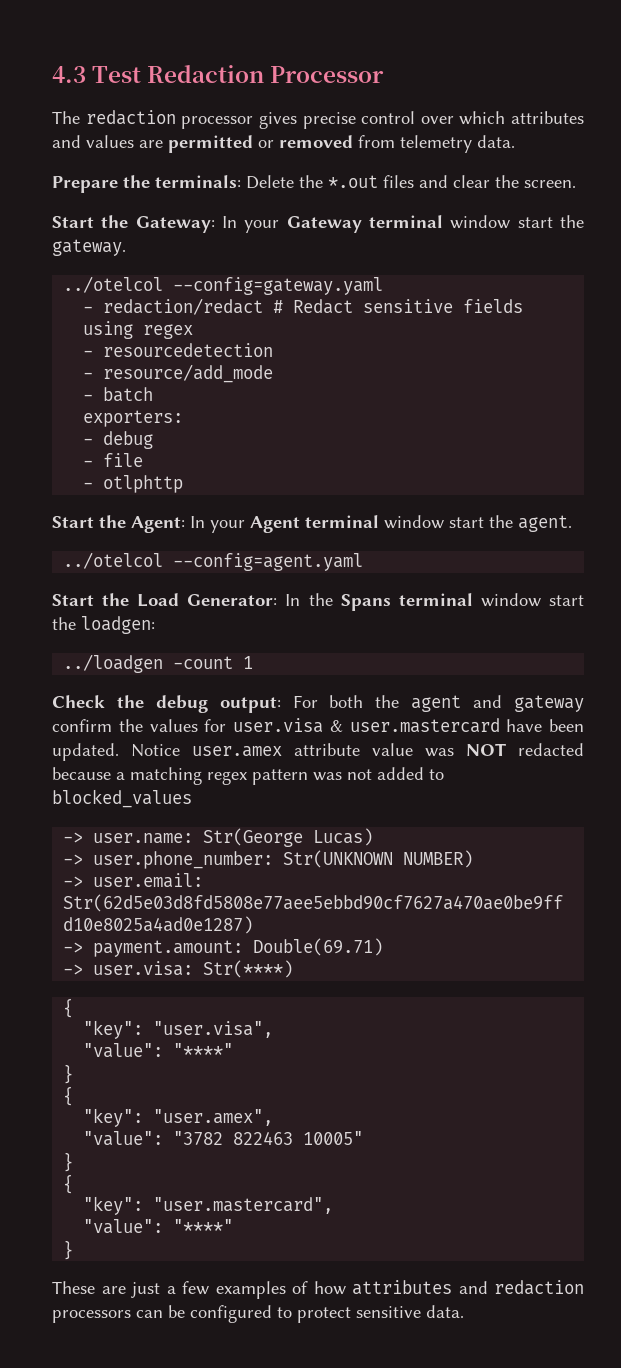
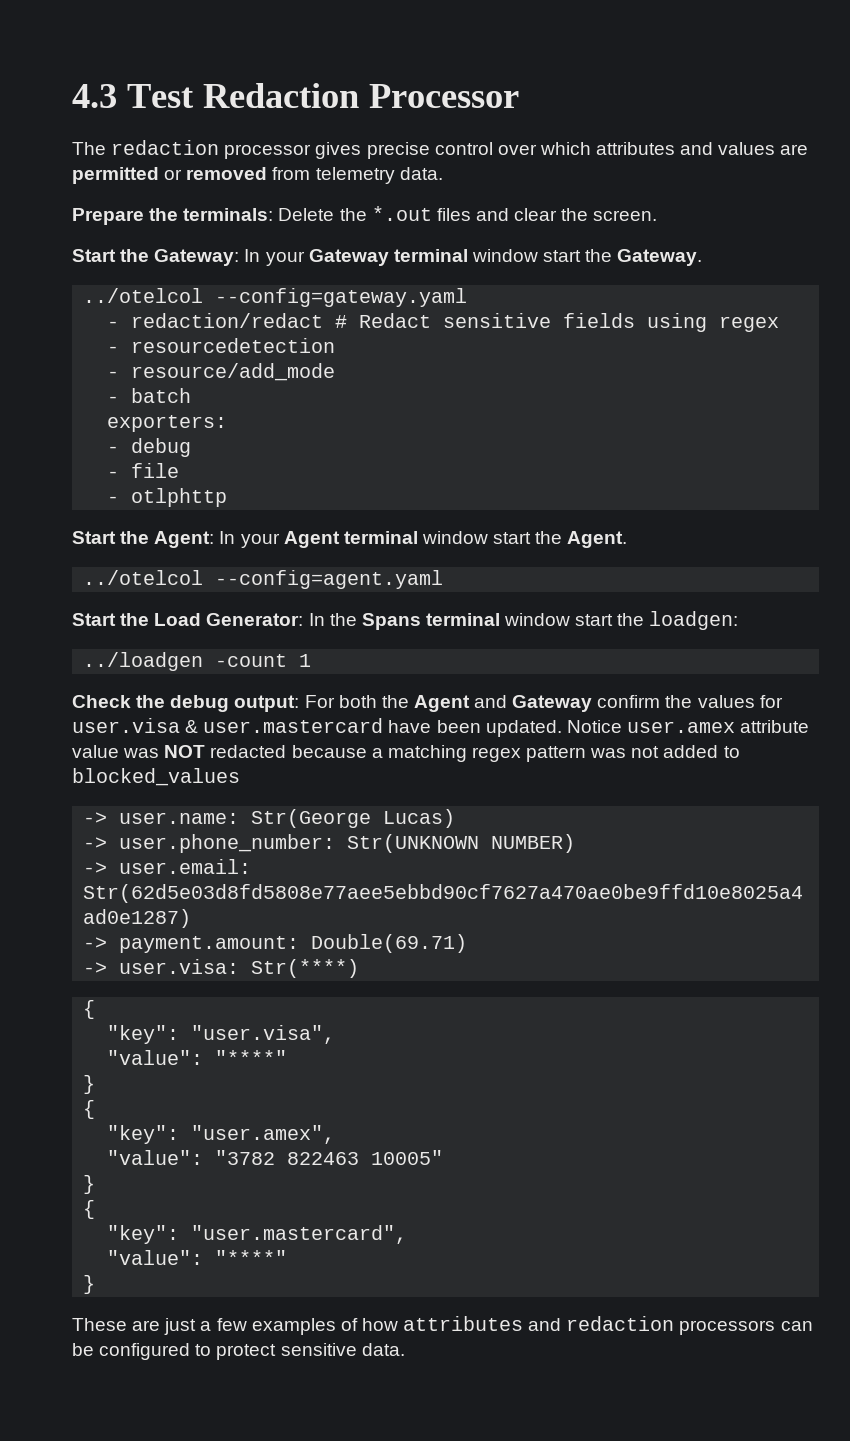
[52,239,126,256] gateway. -> [617,249,703,266] Gateway.
[518,515,572,532] agent. -> [567,531,628,548] Agent.
[411,695,585,712] agent and gateway -> [413,695,593,712] Agent and Gateway

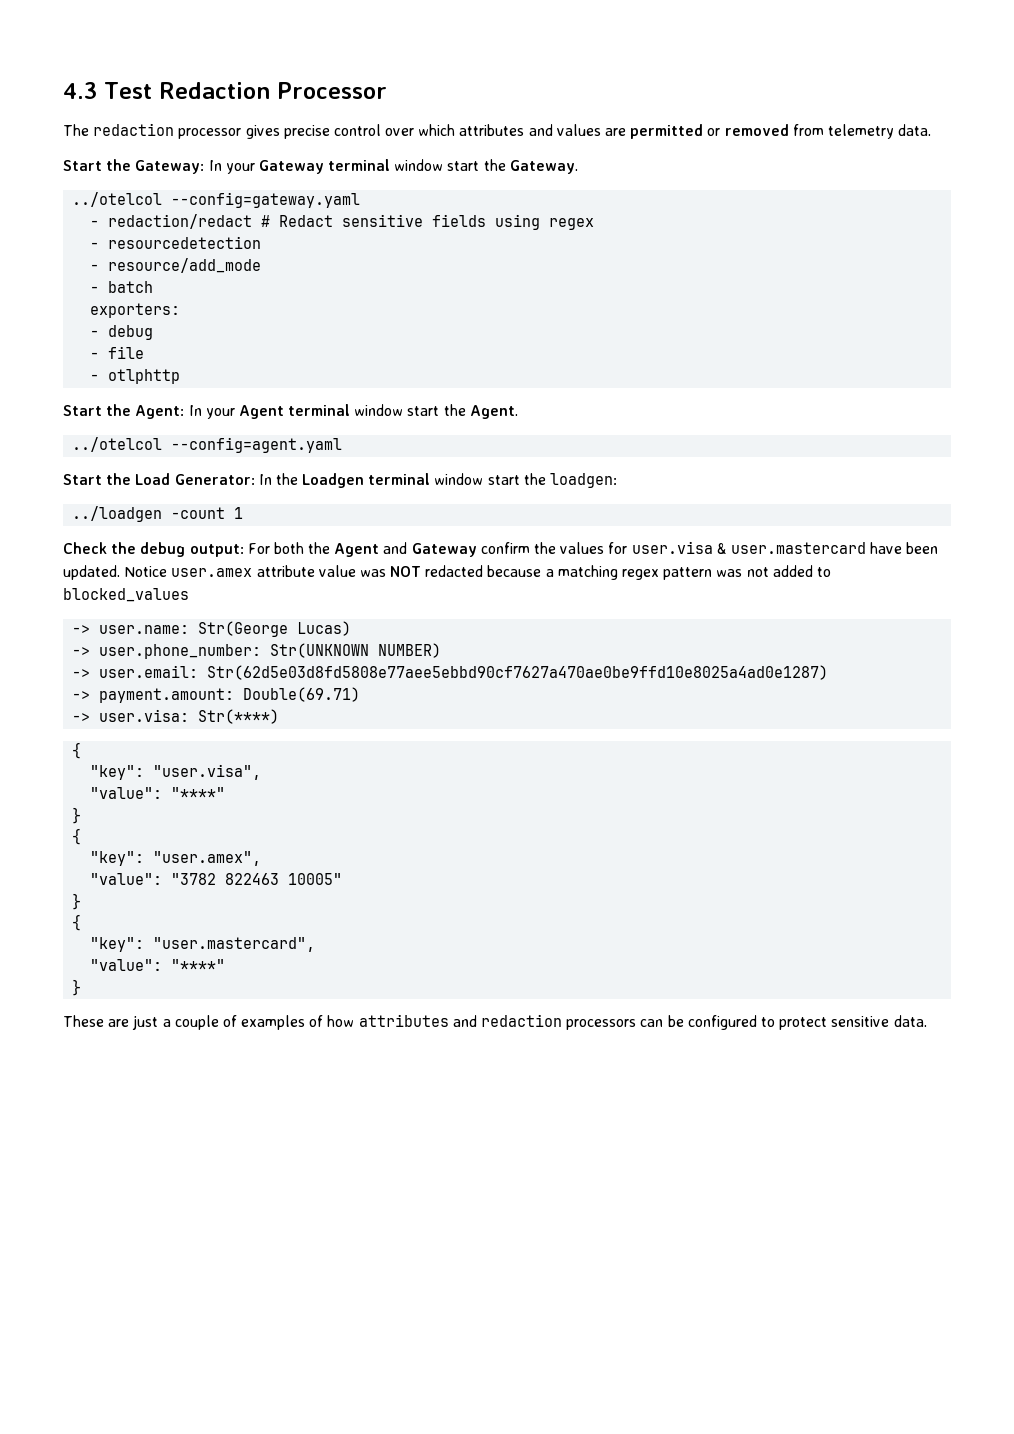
[72,206,658,225] // Prepare the terminals: Delete the *.out files and clear the screen. -> (932, 130) none
[361,613,421,630] Spans -> [302,473,365,488] Loadgen
[216,1318,247,1331] few -> [174,1015,237,1030] couple of

